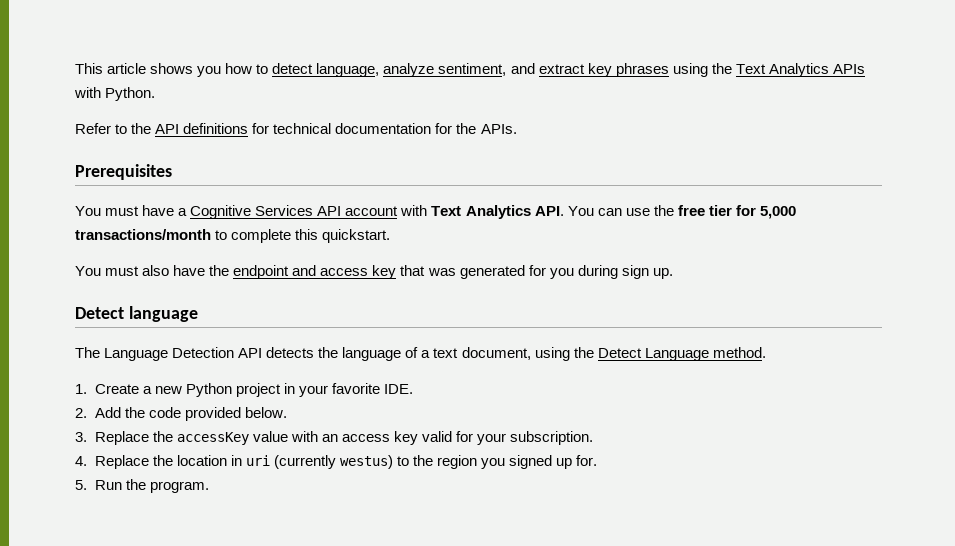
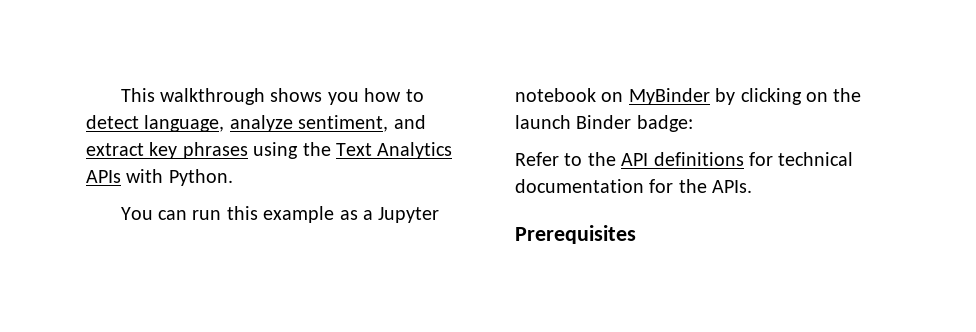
[107,63,147,74] article -> [159,88,265,105] walkthrough
(156, 94) none -> [120,206,440,223] [515,88,862,105] [515,115,693,132] // You can run this example as a Jupyter notebook on MyBinder by clicking on the launch Binder badge:
[75,205,796,219] [75,229,391,243] [75,265,673,279] [75,306,198,322] [75,347,766,361] [75,383,414,397] [75,407,287,421] [75,431,594,445] [75,455,598,469] [75,479,209,493] // You must have a Cognitive Services API account with Text Analytics API. You can use the free tier for 5,000 transactions/month to complete this quickstart. // You must also have the endpoint and access key that was generated for you during sign up. // Detect language // The Language Detection API detects the language of a text document, using the Detect Language method. // 1. Create a new Python project in your favorite IDE. // 2. Add the code provided below. // 3. Replace the accessKey value with an access key valid for your subscription. // 4. Replace the location in uri (currently westus) to the region you signed up for. // 5. Run the program. -> (636, 234) none

